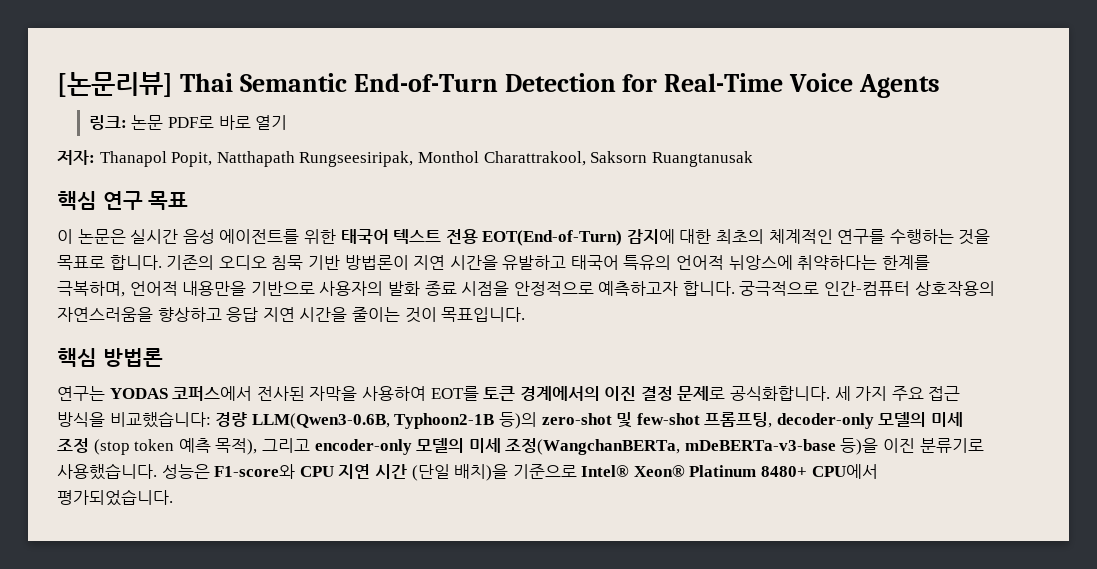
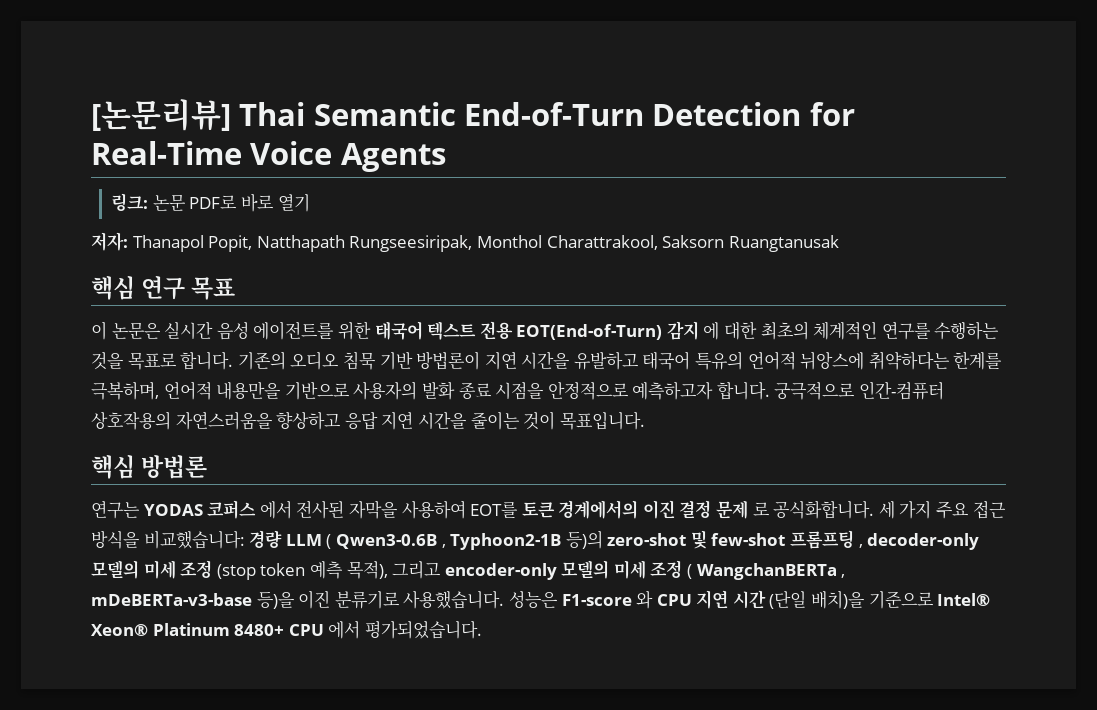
[626,229,675,244] 감지에 -> [666,321,720,340] 감지 에
[172,386,253,401] 코퍼스에서 -> [207,500,292,519] 코퍼스 에서
[677,386,726,401] 문제로 -> [716,500,770,519] 문제 로
[251,413,390,429] LLM(Qwen3-0.6B, -> [285,534,446,549] LLM ( Qwen3-0.6B ,
[704,412,773,428] 프롬프팅, -> [790,530,863,549] 프롬프팅 ,
[505,438,681,455] 조정(WangchanBERTa, -> [650,560,846,580] 조정 ( WangchanBERTa ,
[214,464,296,479] F1-score와 -> [561,590,654,609] F1-score 와
[811,464,878,479] CPU에서 -> [288,620,361,639] CPU 에서

